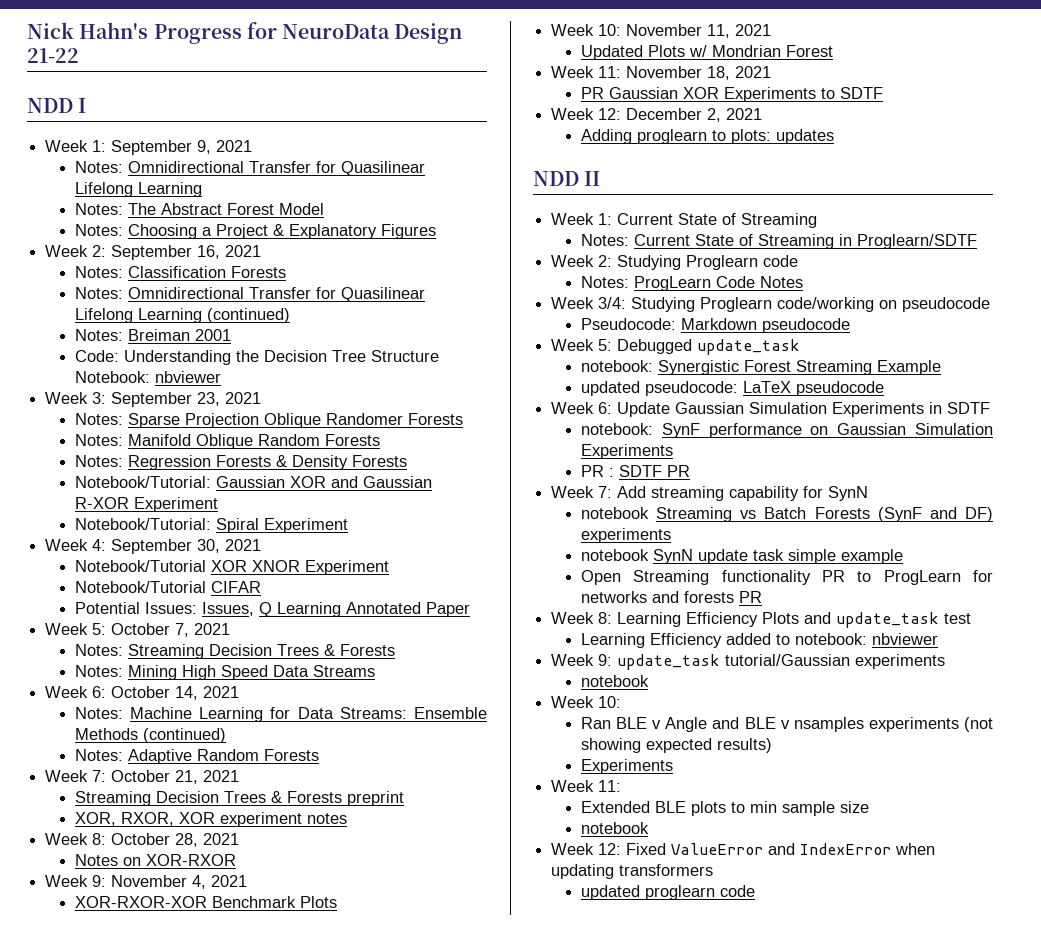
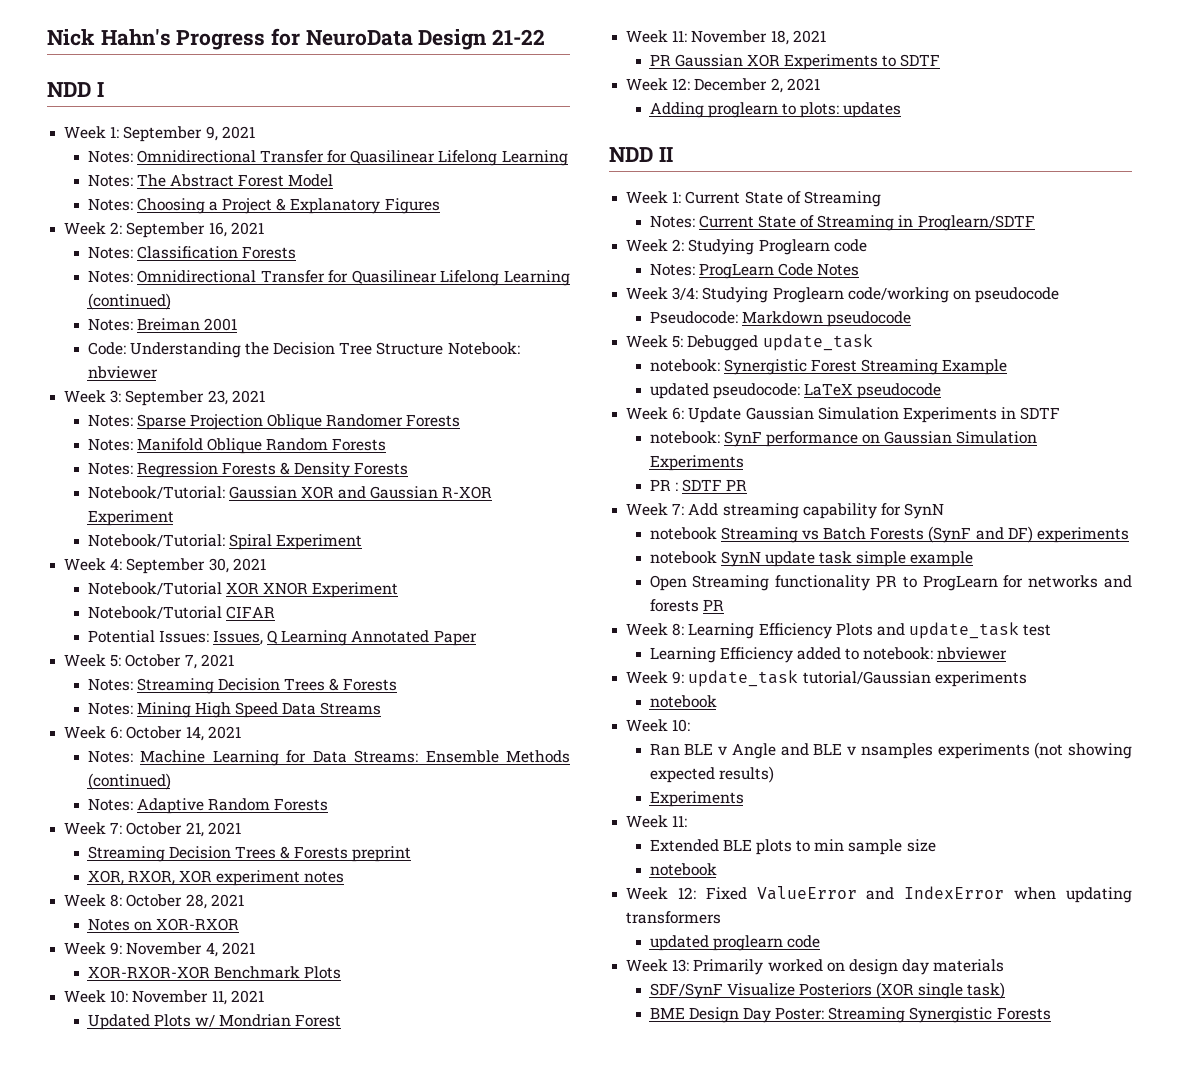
(755, 891) none -> [626,959,1005,975] [649,982,1006,999] [649,1007,1051,1023] // Week 13: Primarily worked on design day materials // SDF/SynF Visualize Posteriors (XOR single task) // BME Design Day Poster: Streaming Synergistic Forests

